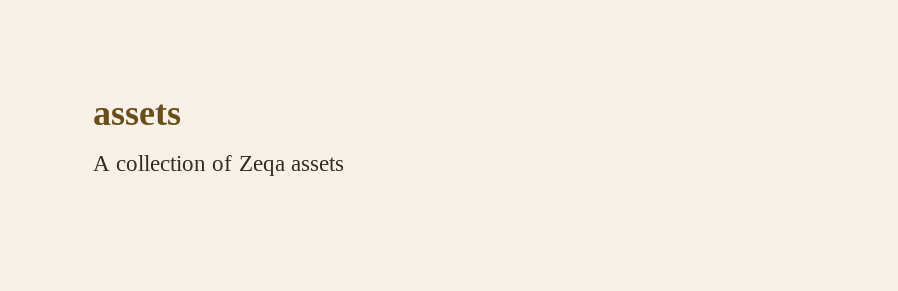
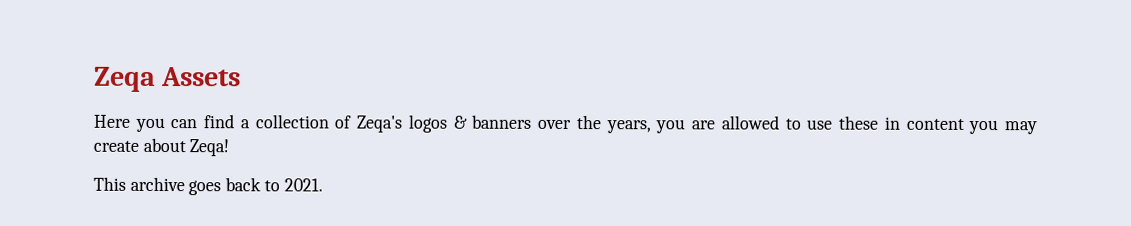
[93,104,181,125] [93,155,344,176] assets // A collection of Zeqa assets -> [94,66,242,92] [93,114,1038,135] [93,137,230,157] [93,176,323,196] Zeqa Assets // Here you can find a collection of Zeqa's logos & banners over the years, you are allowed to use these in content you may create about Zeqa! // This archive goes back to 2021.

